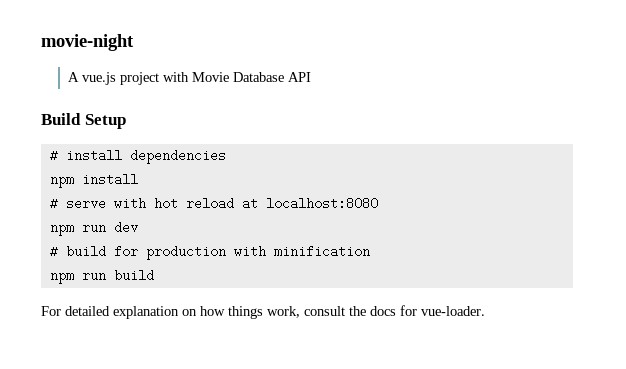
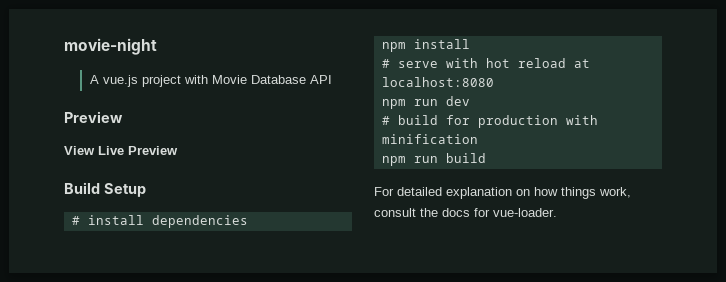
(312, 77) none -> [64,111,123,123] [64,146,178,155] // Preview // View Live Preview

